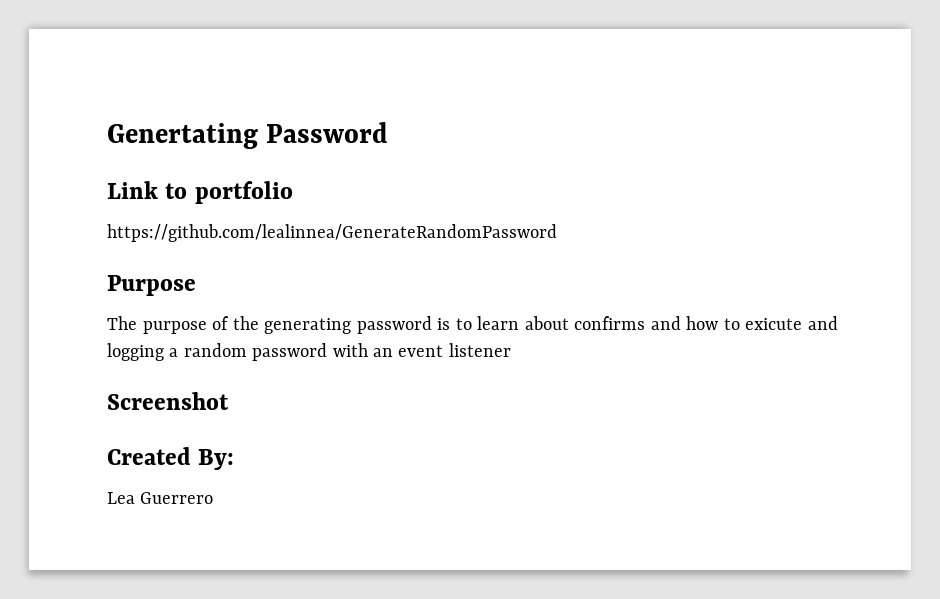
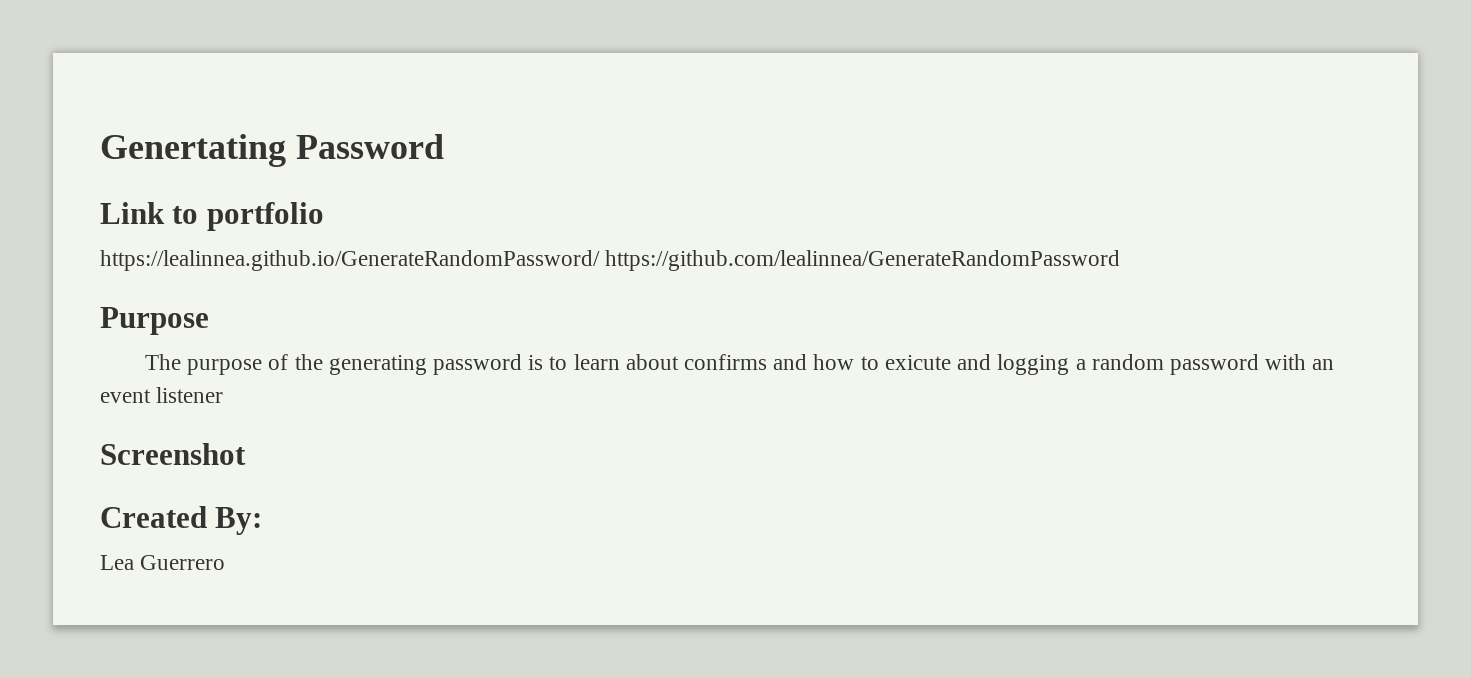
(293, 192) none -> [100,250,600,271] https://lealinnea.github.io/GenerateRandomPassword/

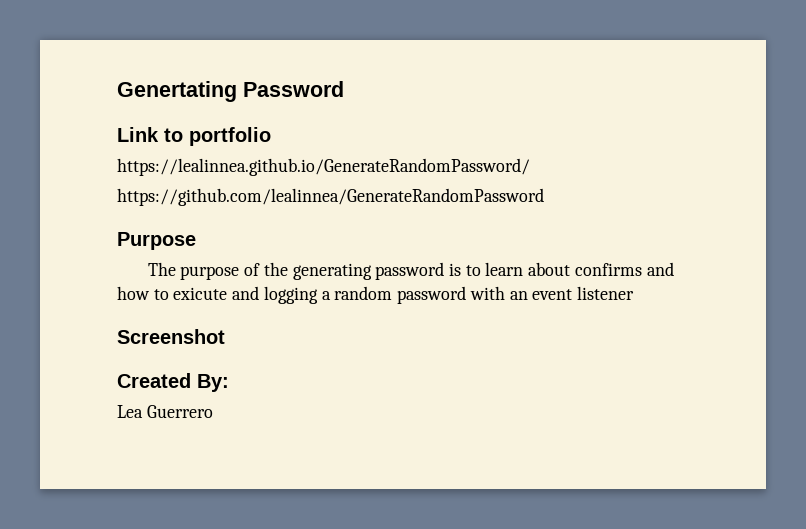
(600, 260) none -> (530, 167) //

